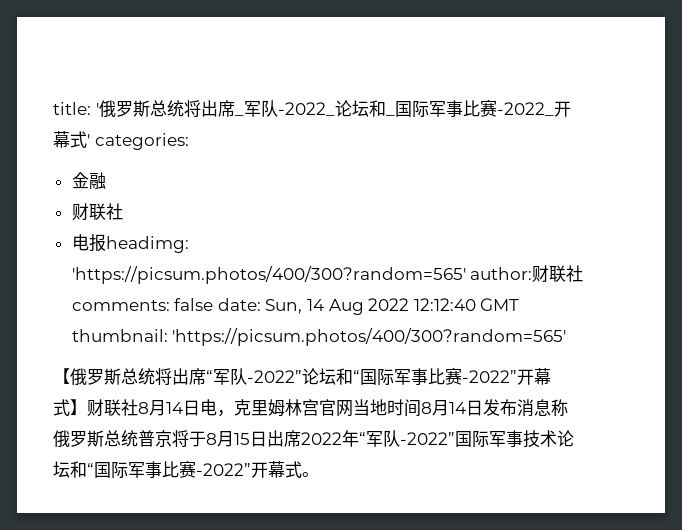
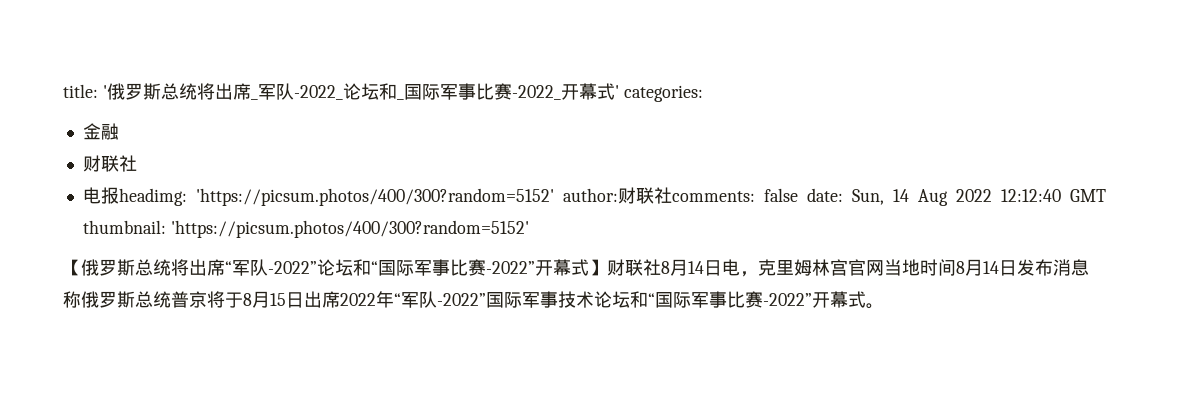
[71,266,466,284] 'https://picsum.photos/400/300?random=565' -> [195,188,554,206] 'https://picsum.photos/400/300?random=5152'
[172,328,567,346] 'https://picsum.photos/400/300?random=565' -> [170,220,529,238] 'https://picsum.photos/400/300?random=5152'

